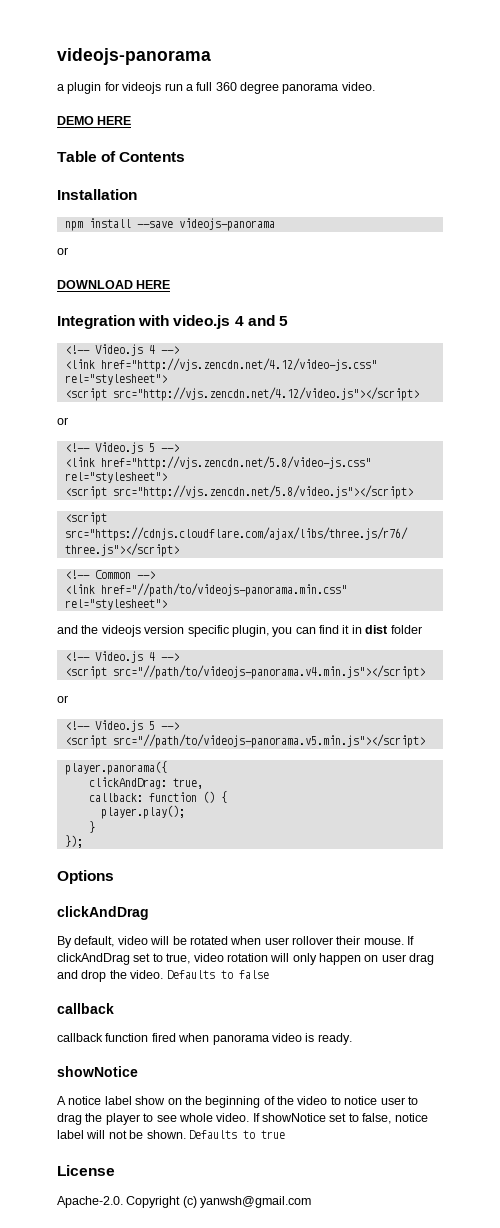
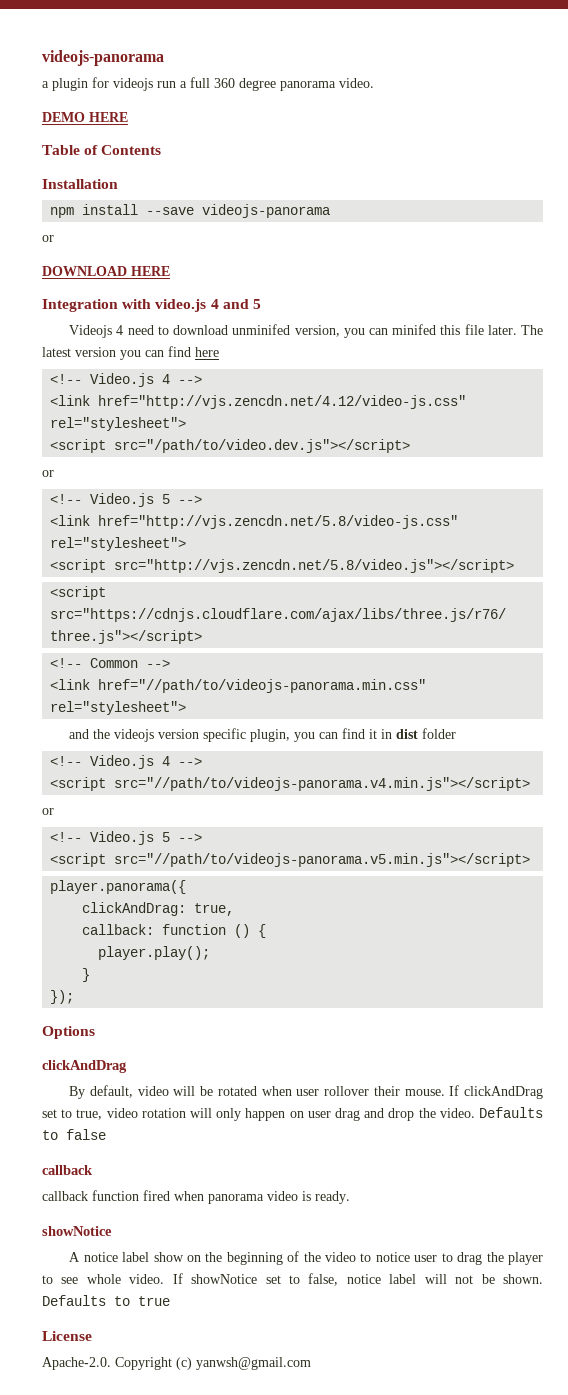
(288, 321) none -> [69,324,543,338] [42,346,219,360] // Videojs 4 need to download unminifed version, you can minifed this file later. The latest version you can find here
[112,387,419,401] src="http://vjs.zencdn.net/4.12/video.js"></script> -> [114,439,411,453] src="/path/to/video.dev.js"></script>

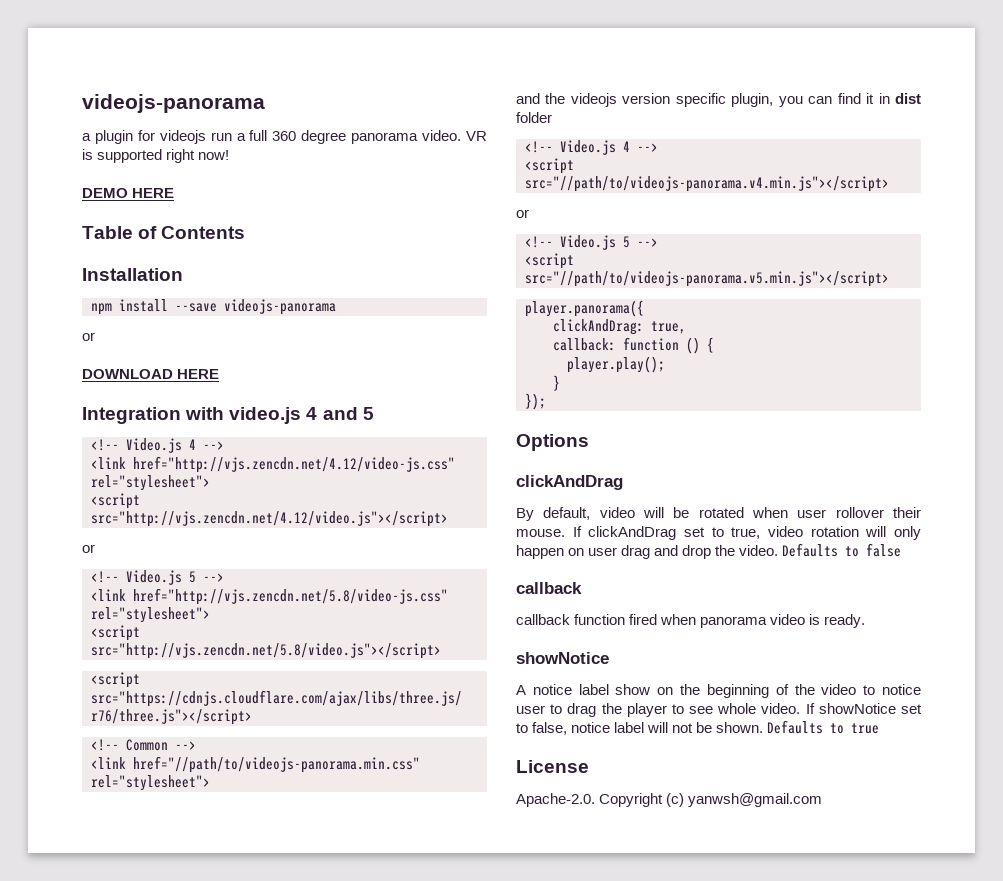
(374, 83) none -> [466,131,488,141] [82,149,230,163] VR is supported right now!
[69,324,543,338] [42,346,219,360] // Videojs 4 need to download unminifed version, you can minifed this file later. The latest version you can find here -> (374, 413) none
[114,439,411,453] src="/path/to/video.dev.js"></script> -> [91,511,448,527] src="http://vjs.zencdn.net/4.12/video.js"></script>

